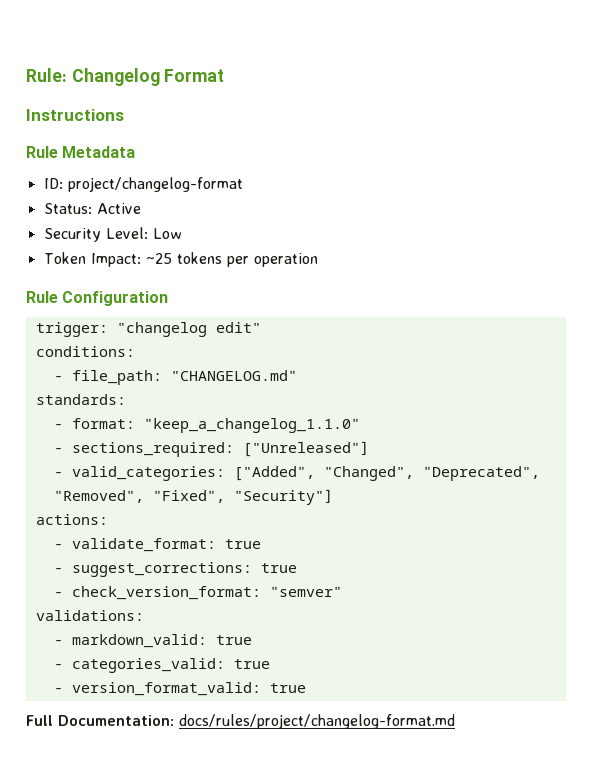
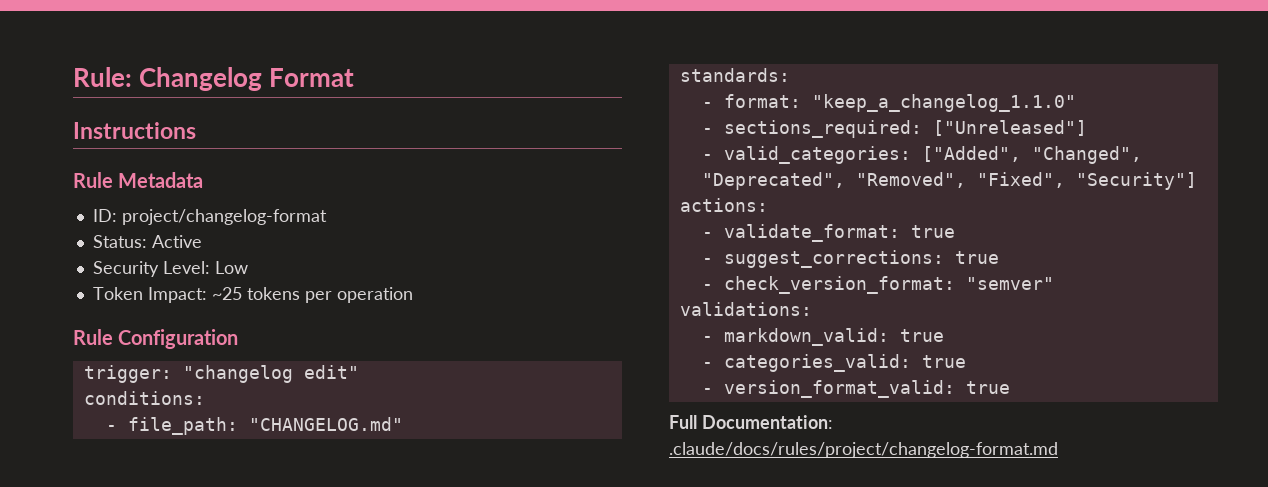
[179,714,455,729] docs/rules/project/changelog-format.md -> [669,442,1058,458] .claude/docs/rules/project/changelog-format.md

